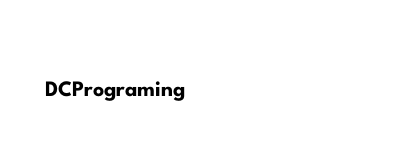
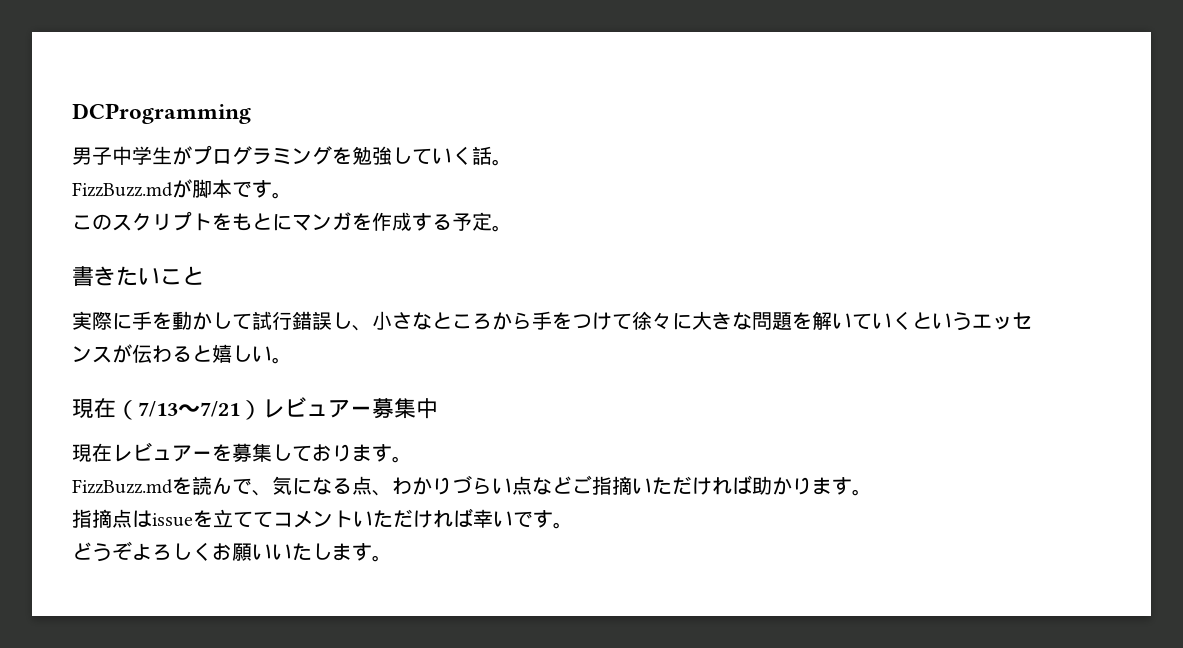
[45,81,185,101] DCPrograming -> [72,103,251,124] [72,145,512,166] [72,179,292,199] [72,211,512,232] [72,266,204,286] [72,311,1032,331] [72,344,292,364] [72,397,438,420] [72,442,412,463] [72,475,872,496] [72,508,573,529] [72,541,392,562] DCProgramming // 男子中学生がプログラミングを勉強していく話。 // FizzBuzz.mdが脚本です。 // このスクリプトをもとにマンガを作成する予定。 // 書きたいこと // 実際に手を動かして試行錯誤し、小さなところから手をつけて徐々に大きな問題を解いていくというエッセンスが伝わると嬉しい。 // 現在（7/13〜7/21）レビュアー募集中 // 現在レビュアーを募集しております。 // FizzBuzz.mdを読んで、気になる点、わかりづらい点などご指摘いただければ助かります。 // 指摘点はissueを立ててコメントいただければ幸いです。 // どうぞよろしくお願いいたします。

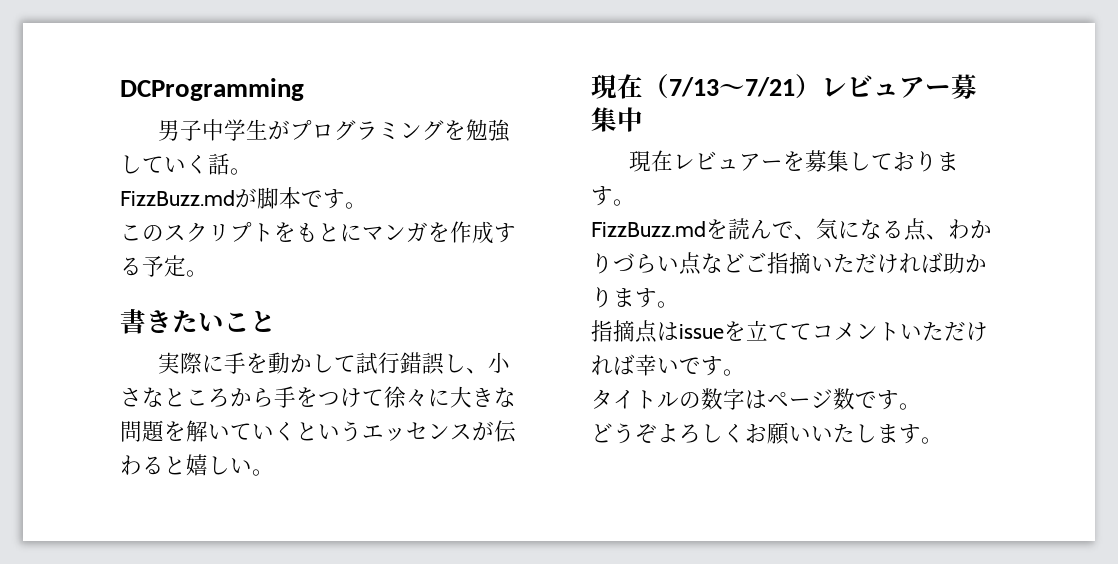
(573, 525) none -> [591,388,921,410] // タイトルの数字はページ数です。

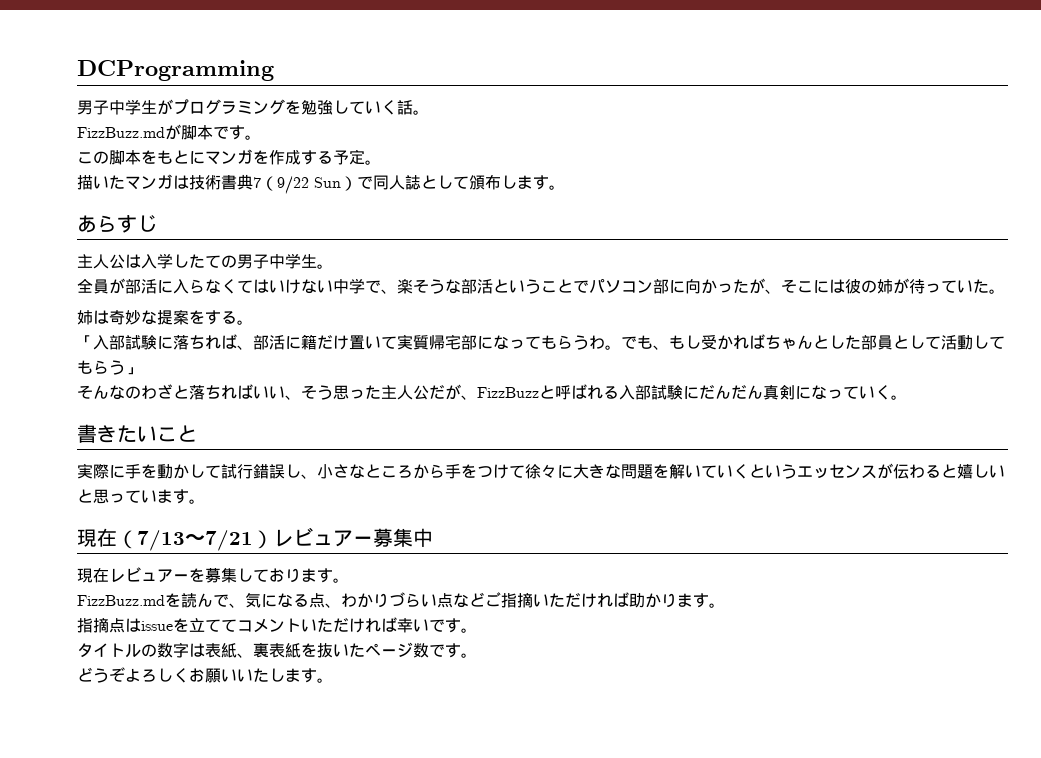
[164,222,274,242] スクリプト -> [109,150,141,165] 脚本
(208, 273) none -> [77,174,565,194] [77,215,157,233] [77,253,333,269] [77,278,1005,294] [77,310,253,325] [77,334,1005,350] [77,360,141,375] [77,384,907,400] // 描いたマンガは技術書典7（9/22 Sun）で同人誌として頒布します。 // あらすじ // 主人公は入学したての男子中学生。 // 全員が部活に入らなくてはいけない中学で、楽そうな部活ということでパソコン部に向かったが、そこには彼の姉が待っていた。 // 姉は奇妙な提案をする。 // 「入部試験に落ちれば、部活に籍だけ置いて実質帰宅部になってもらうわ。でも、もし受かればちゃんとした部員として活動してもらう」 // そんなのわざと落ちればいい、そう思った主人公だが、FizzBuzzと呼ばれる入部試験にだんだん真剣になっていく。
(252, 466) none -> [77,489,189,504] と思っています
(767, 399) none -> [205,642,365,658] 表紙、裏表紙を抜いた

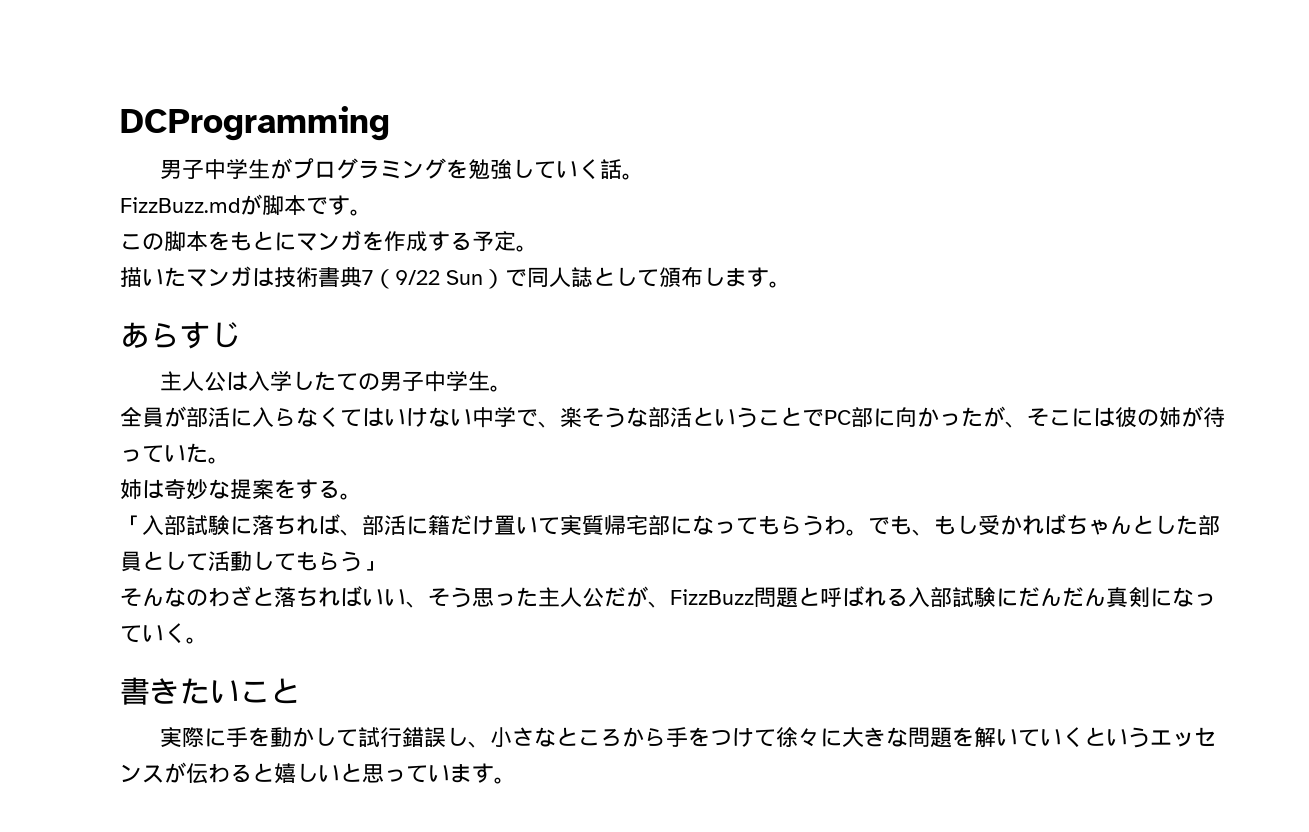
[589,279,653,293] パソコン -> [824,410,851,425] PC
(539, 392) none -> [754,587,798,608] 問題
[77,527,433,551] [77,567,349,583] [77,592,725,608] [77,617,477,633] [77,642,477,658] [77,667,333,683] // 現在（7/13〜7/21）レビュアー募集中 // 現在レビュアーを募集しております。 // FizzBuzz.mdを読んで、気になる点、わかりづらい点などご指摘いただければ助かります。 // 指摘点はissueを立ててコメントいただければ幸いです。 // タイトルの数字は表紙、裏表紙を抜いたページ数です。 // どうぞよろしくお願いいたします。 -> (516, 780) none

